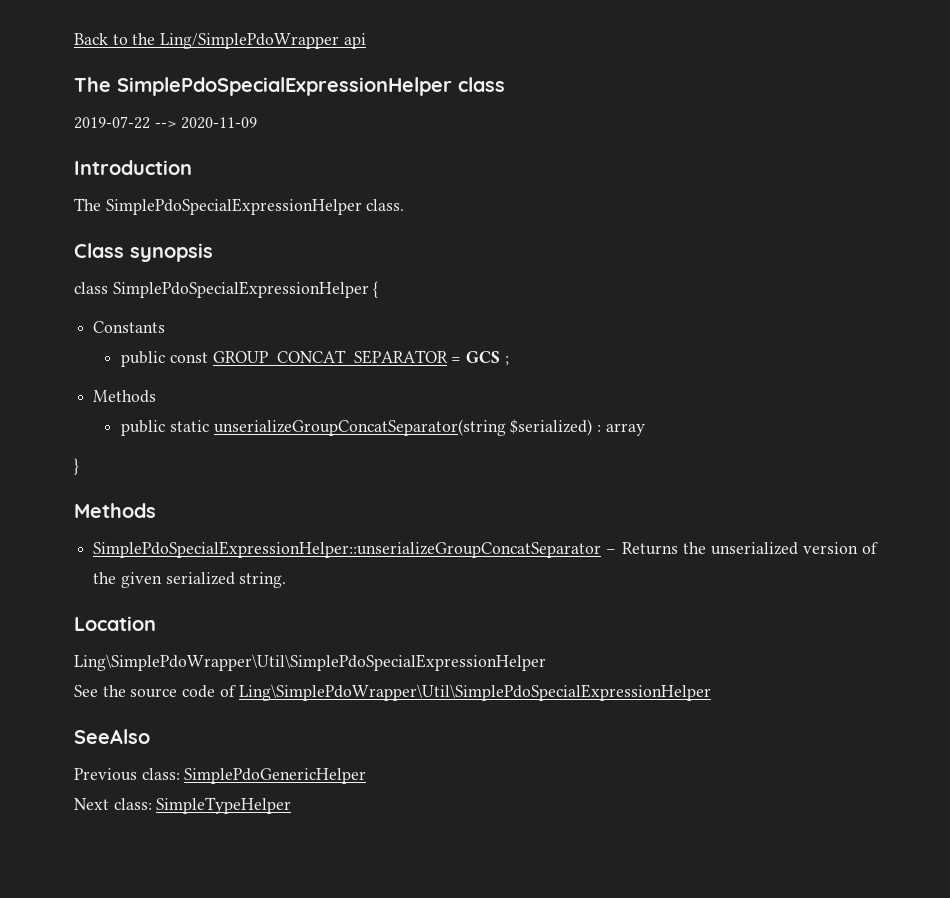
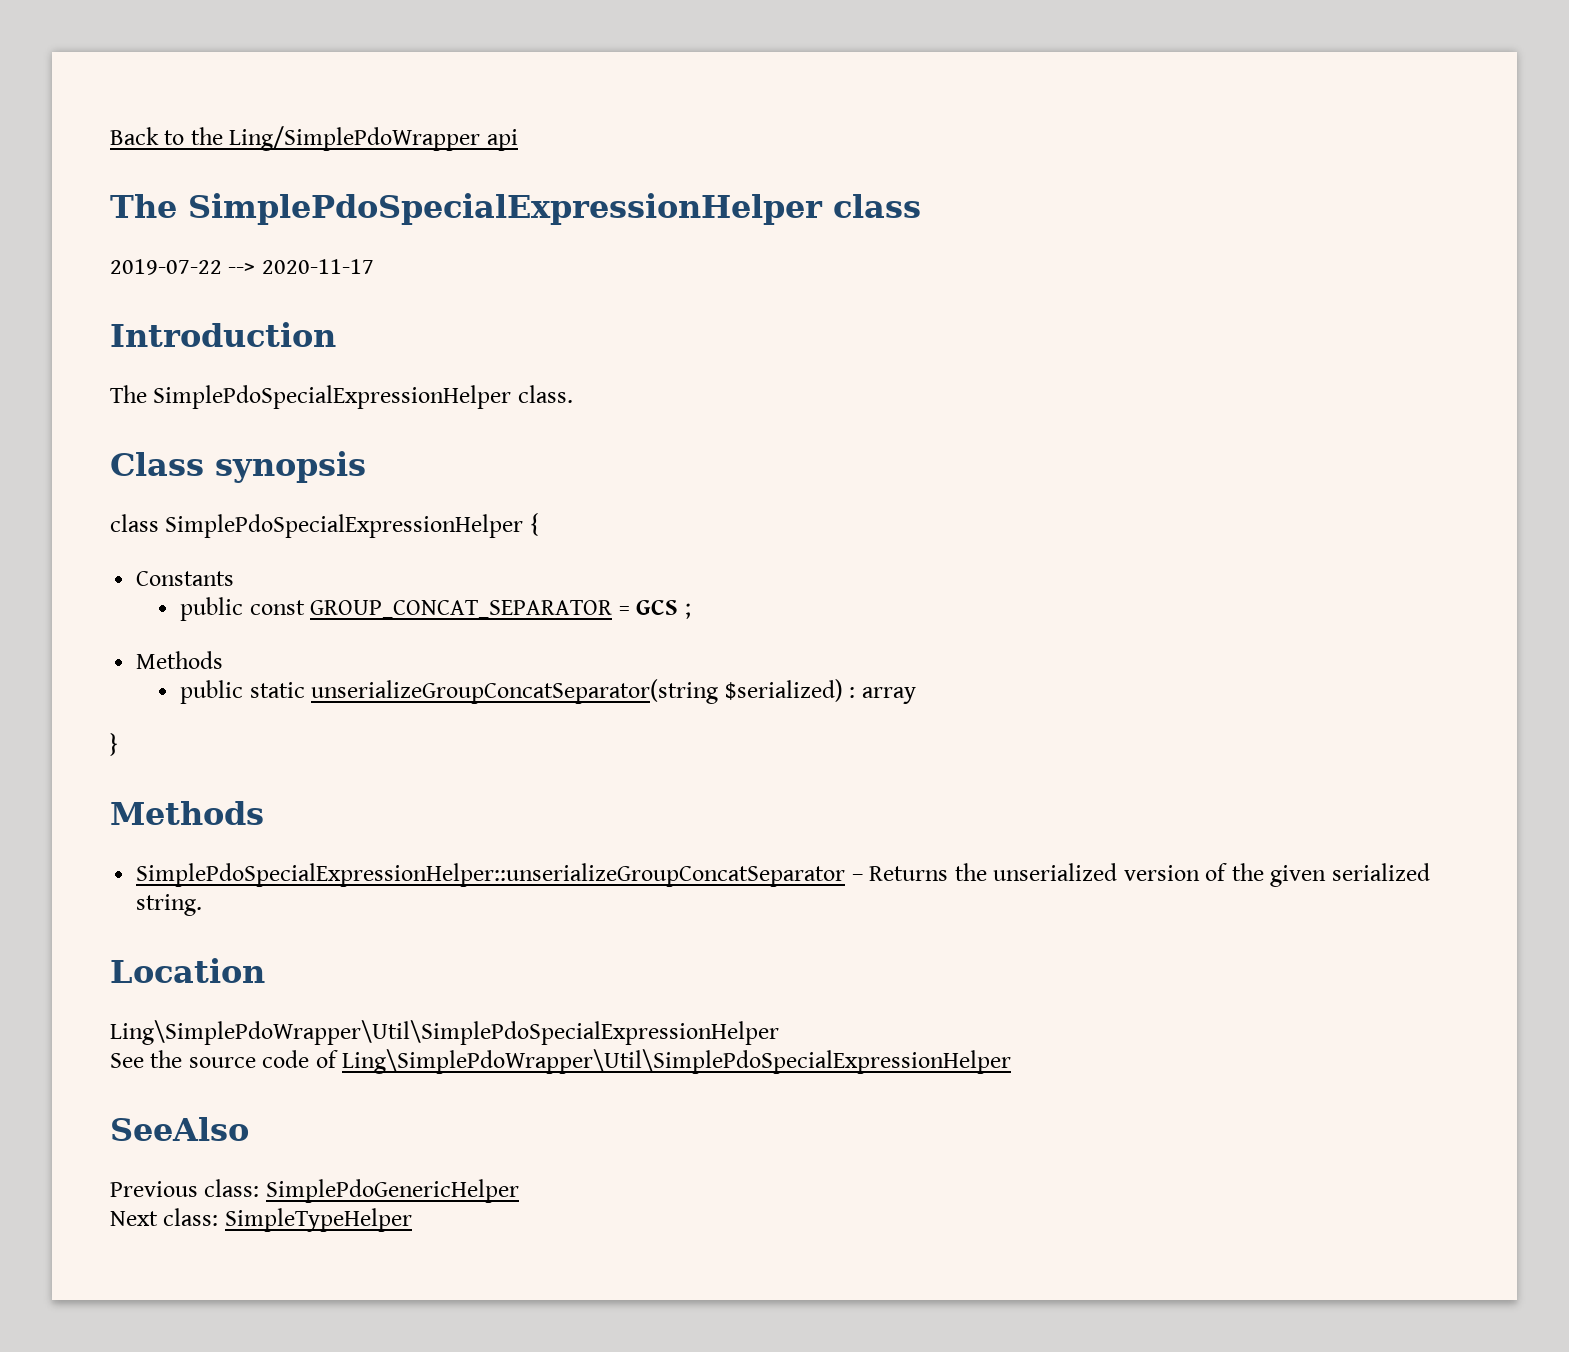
[181,117,258,129] 2020-11-09 -> [261,259,374,274] 2020-11-17

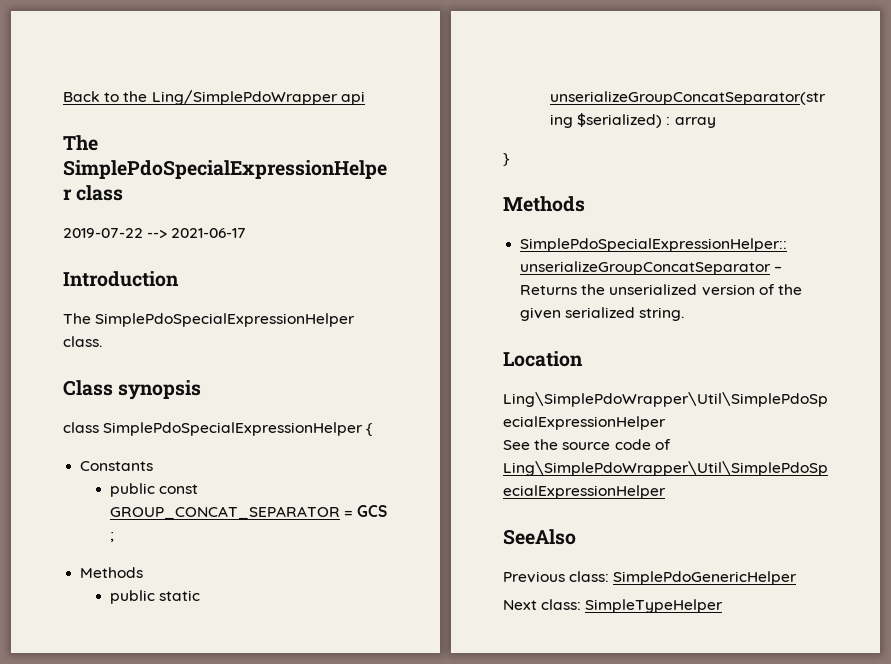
[261,259,374,274] 2020-11-17 -> [171,228,247,238] 2021-06-17

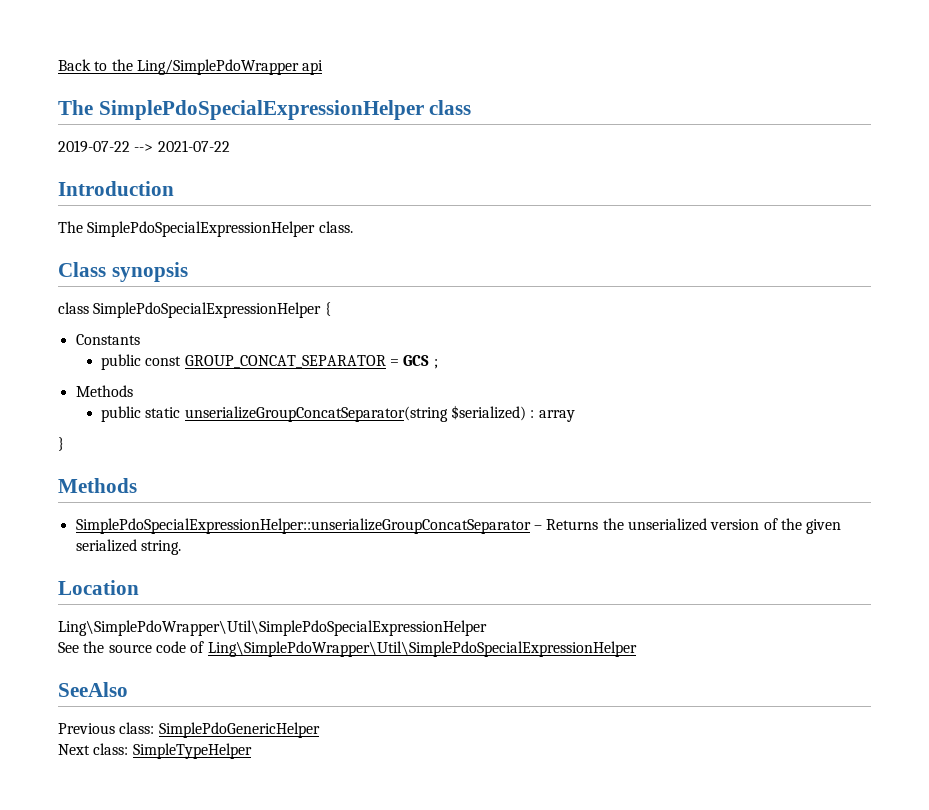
[171,228,247,238] 2021-06-17 -> [157,140,230,152] 2021-07-22

